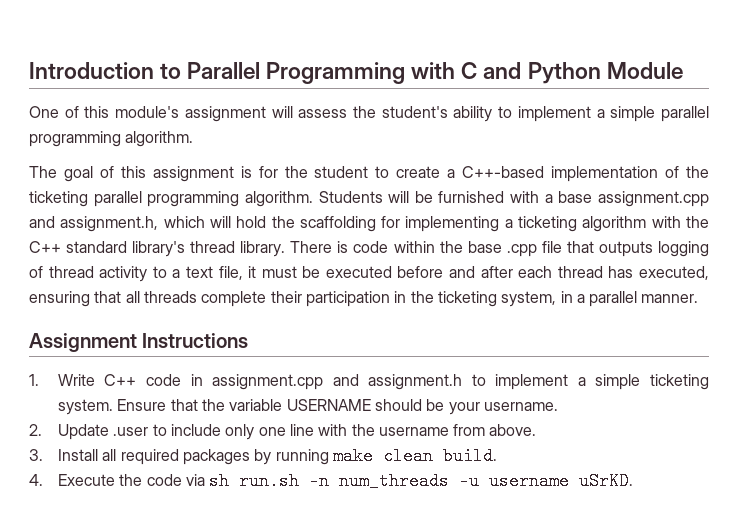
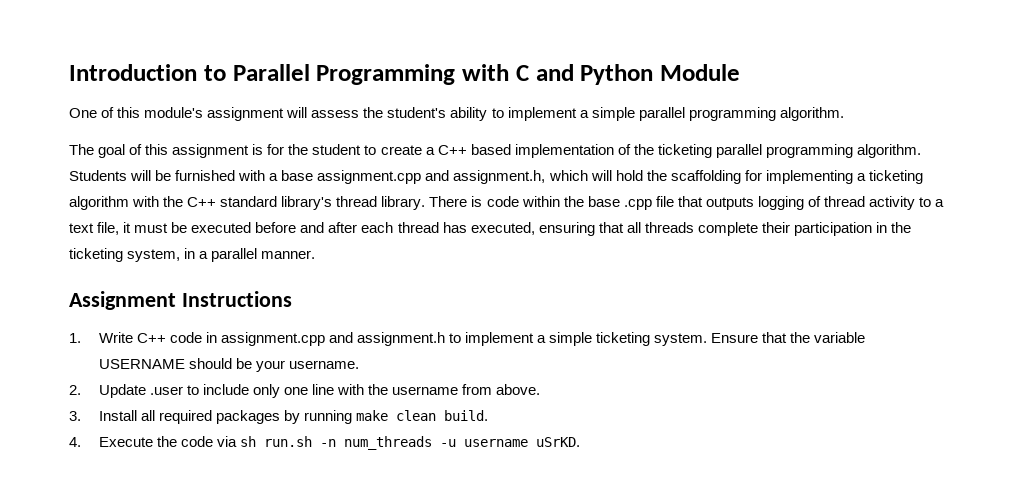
[462,166,545,178] C++-based -> [437,144,511,155] C++ based

